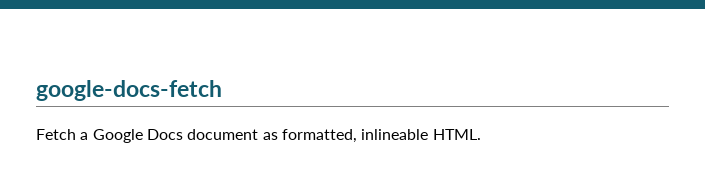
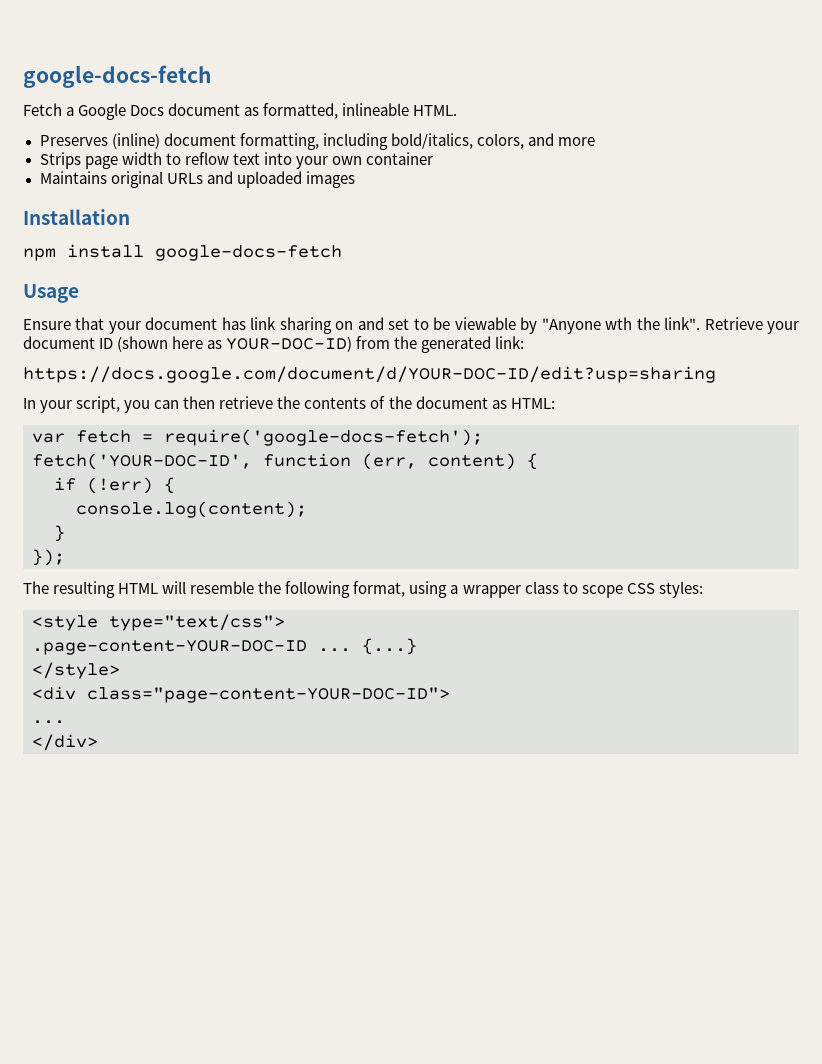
(481, 134) none -> [39,133,595,150] [39,152,433,169] [39,171,355,188] [23,209,130,225] [23,244,342,261] [23,284,79,303] [23,317,800,334] [23,336,525,353] [23,366,716,383] [23,396,555,413] [32,429,483,446] [32,453,538,470] [54,477,175,494] [76,501,307,518] [54,525,65,542] [32,549,65,566] [23,581,703,598] [32,614,285,631] [32,638,417,655] [32,662,120,679] [32,686,450,703] [32,720,65,724] [32,734,98,751] // Preserves (inline) document formatting, including bold/italics, colors, and more // Strips page width to reflow text into your own container // Maintains original URLs and uploaded images // Installation // npm install google-docs-fetch // Usage // Ensure that your document has link sharing on and set to be viewable by "Anyone wth the link". Retrieve your document ID (shown here as YOUR-DOC-ID) from the generated link: // https://docs.google.com/document/d/YOUR-DOC-ID/edit?usp=sharing // In your script, you can then retrieve the contents of the document as HTML: // var fetch = require('google-docs-fetch'); // fetch('YOUR-DOC-ID', function (err, content) { // if (!err) { // console.log(content); // } // }); // The resulting HTML will resemble the following format, using a wrapper class to scope CSS styles: // <style type="text/css"> // .page-content-YOUR-DOC-ID ... {...} // </style> // <div class="page-content-YOUR-DOC-ID"> // ... // </div>

